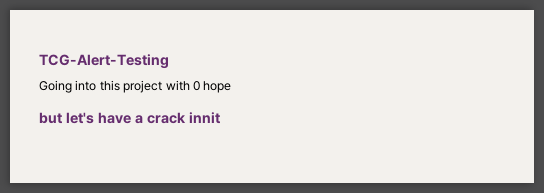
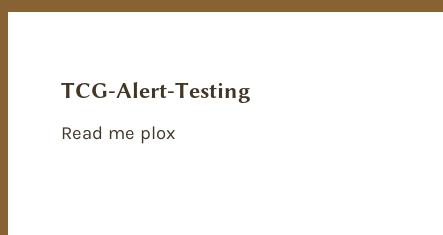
[39,80,232,93] [39,112,220,124] Going into this project with 0 hope // but let's have a crack innit -> [61,126,175,144] Read me plox

